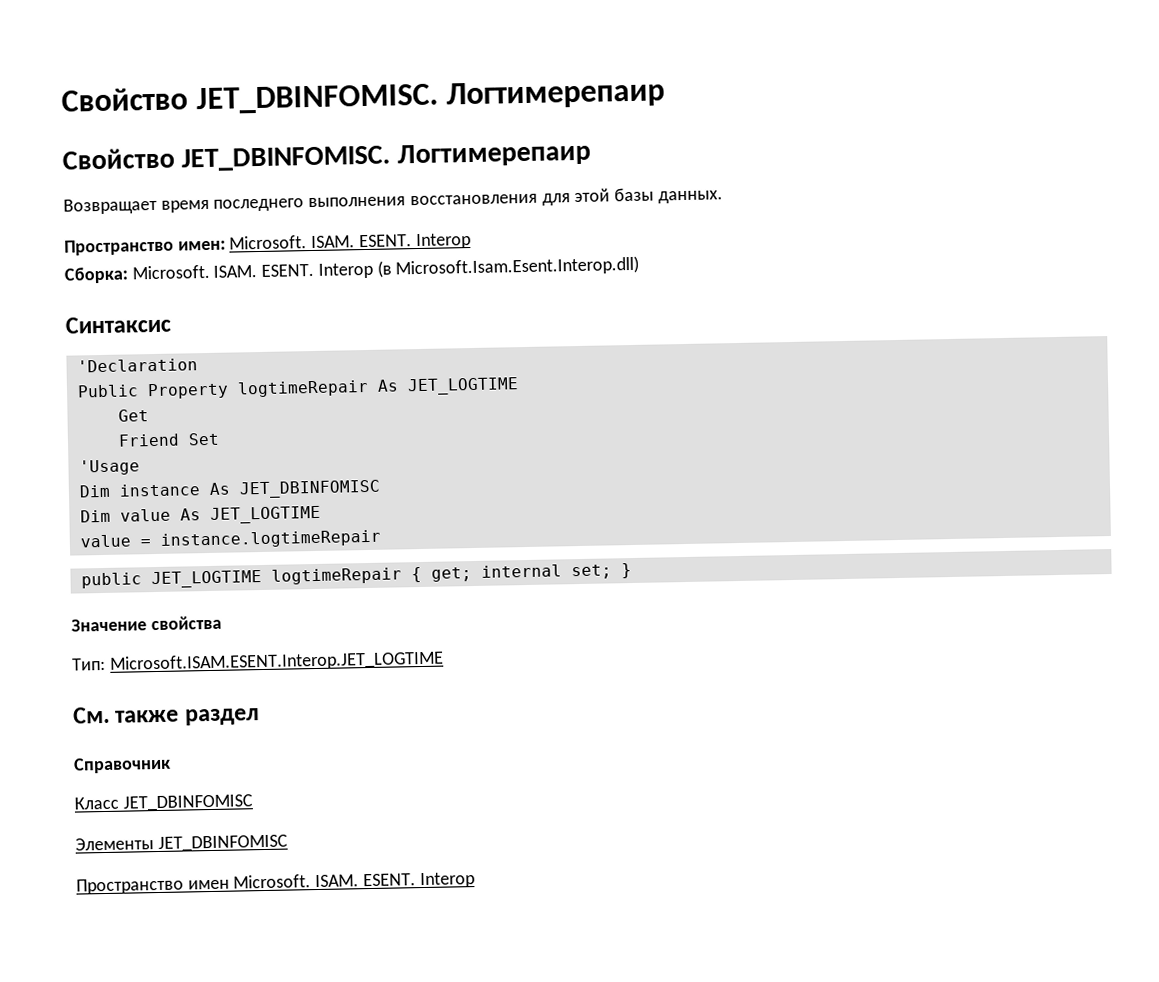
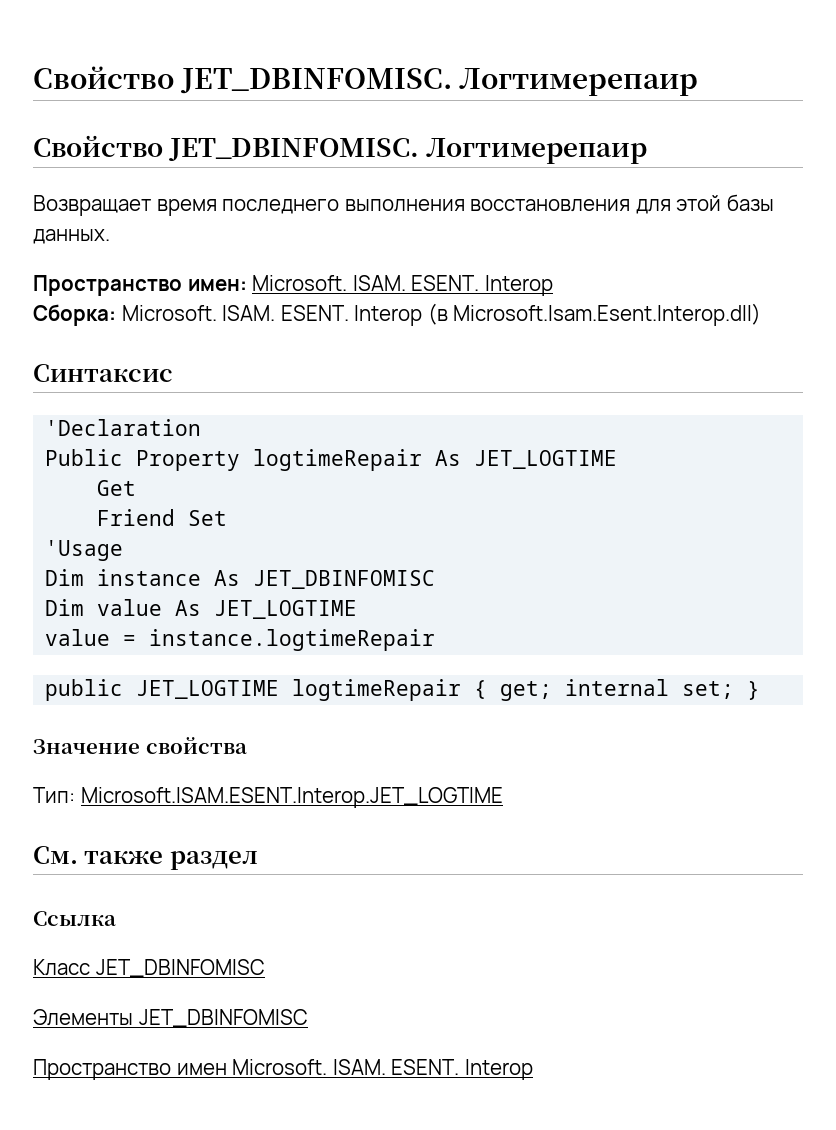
[73,756,171,774] Справочник -> [33,911,116,926] Ссылка

